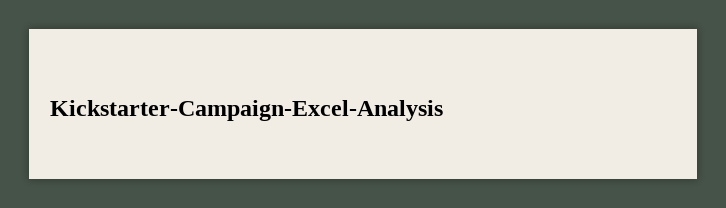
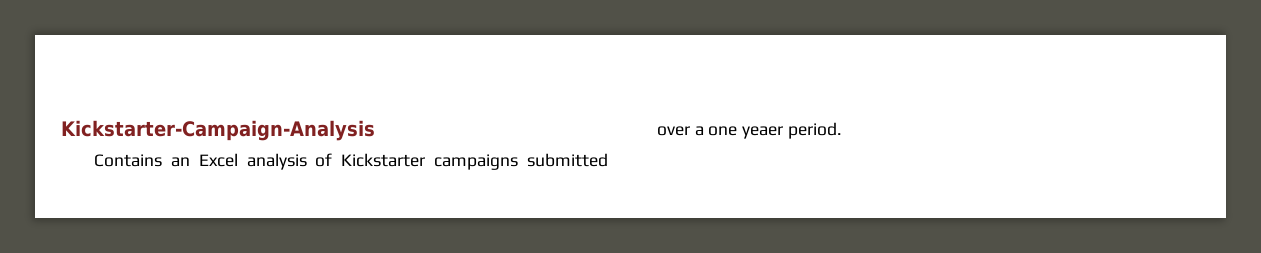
[50,100,443,121] Kickstarter-Campaign-Excel-Analysis -> [61,120,375,141] [94,153,608,170] [657,122,841,139] Kickstarter-Campaign-Analysis // Contains an Excel analysis of Kickstarter campaigns submitted over a one yeaer period.

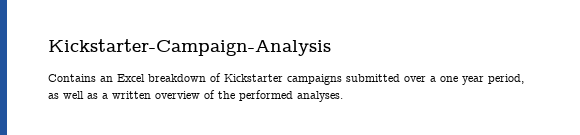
[246,153,307,170] analysis -> [148,74,206,82] breakdown
[742,122,841,139] yeaer period. -> [462,74,524,85] [48,90,343,102] year period, as well as a written overview of the performed analyses.

